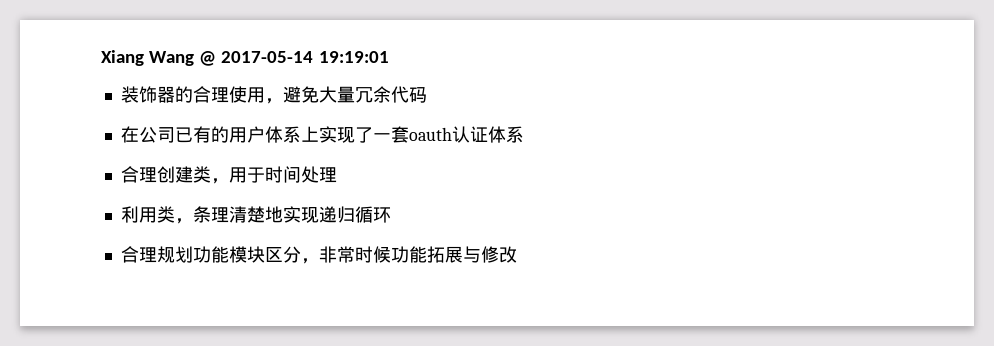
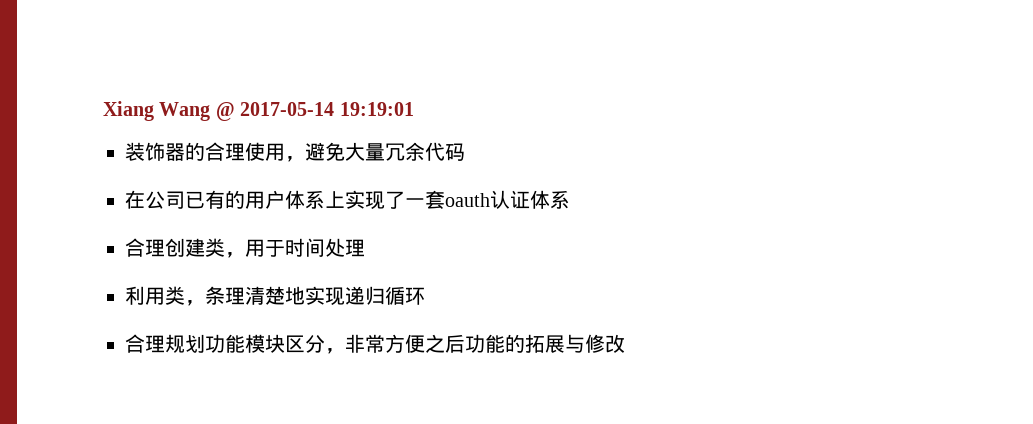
[354,246,427,263] 时候功能 -> [385,334,525,353] 方便之后功能的

